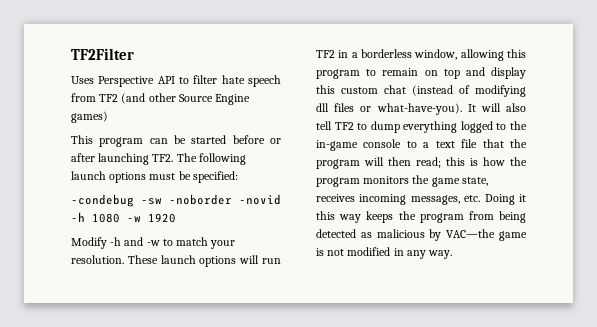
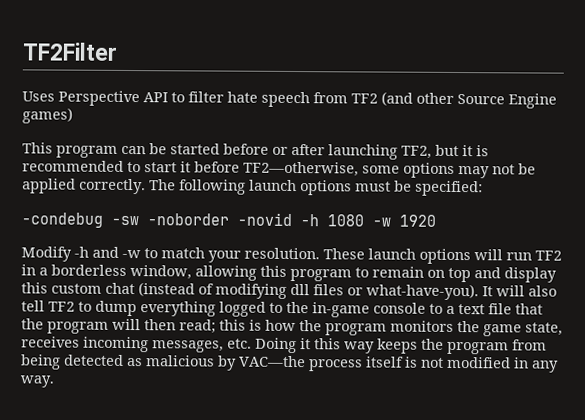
[152,154,174,162] TF2. -> [401,144,489,159] [22,160,536,179] [22,178,146,195] TF2, but it is recommended to start it before TF2—otherwise, some options may not be applied correctly.
[499,231,527,241] game -> [309,356,404,372] process itself

